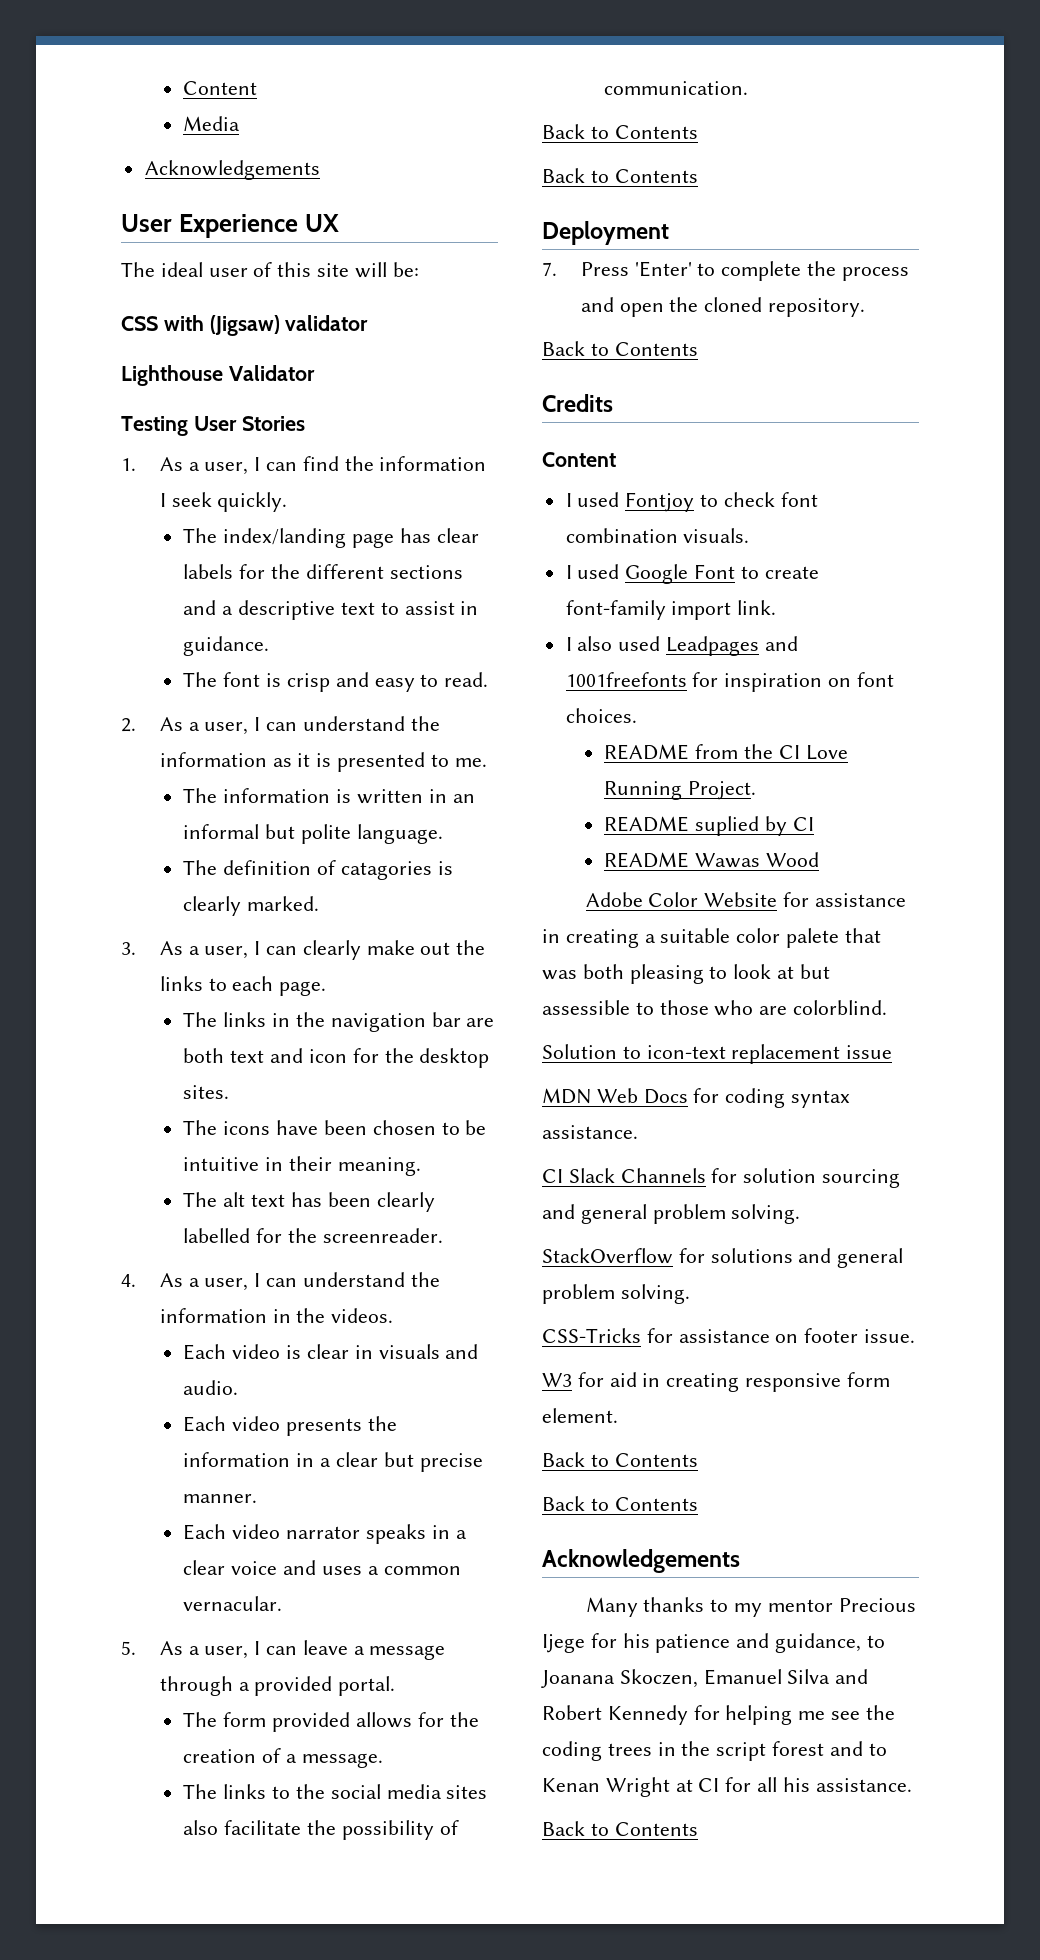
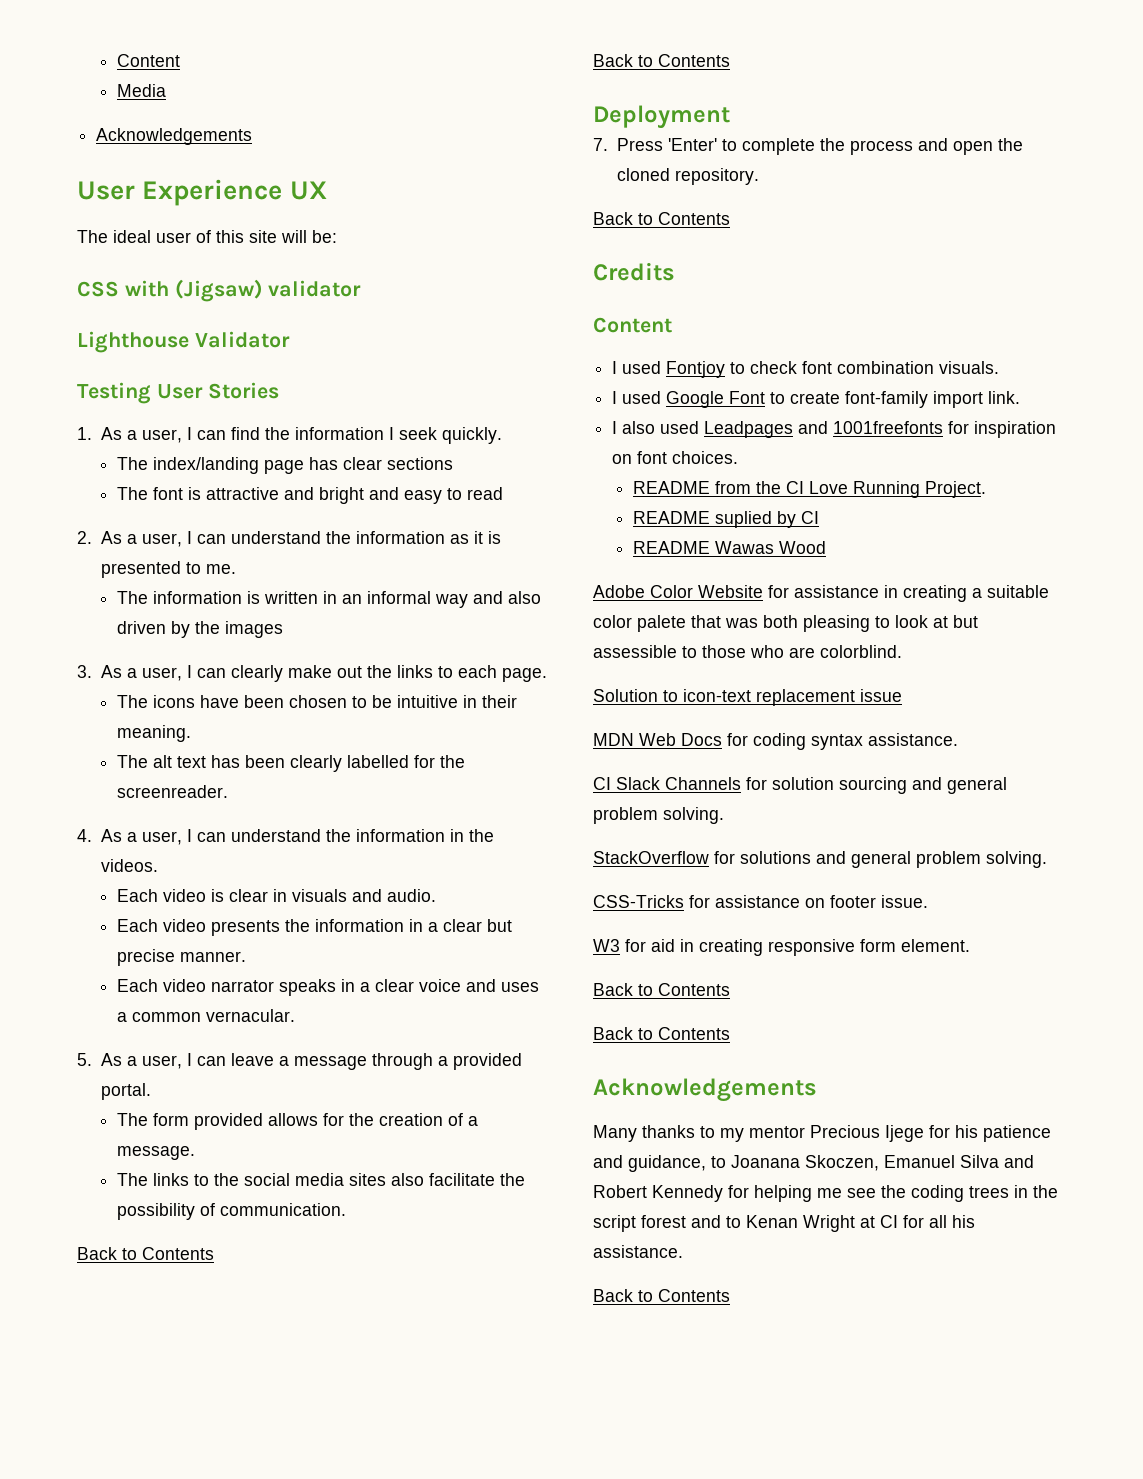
[183,564,463,579] [183,600,479,620] [183,636,270,656] labels for the different sections and a descriptive text to assist in guidance. -> [387,457,454,470] sections
[286,673,330,692] crisp -> [206,487,365,504] attractive and bright
[444,672,489,687] read. -> [467,487,504,500] read
[265,824,443,844] [183,860,453,880] [183,896,320,916] but polite language. // The definition of catagories is clearly marked. -> [435,591,542,608] [117,621,284,638] way and also driven by the images
[183,1012,495,1032] [183,1048,490,1068] [183,1085,230,1099] // The links in the navigation bar are both text and icon for the desktop sites. -> (547, 675) none

